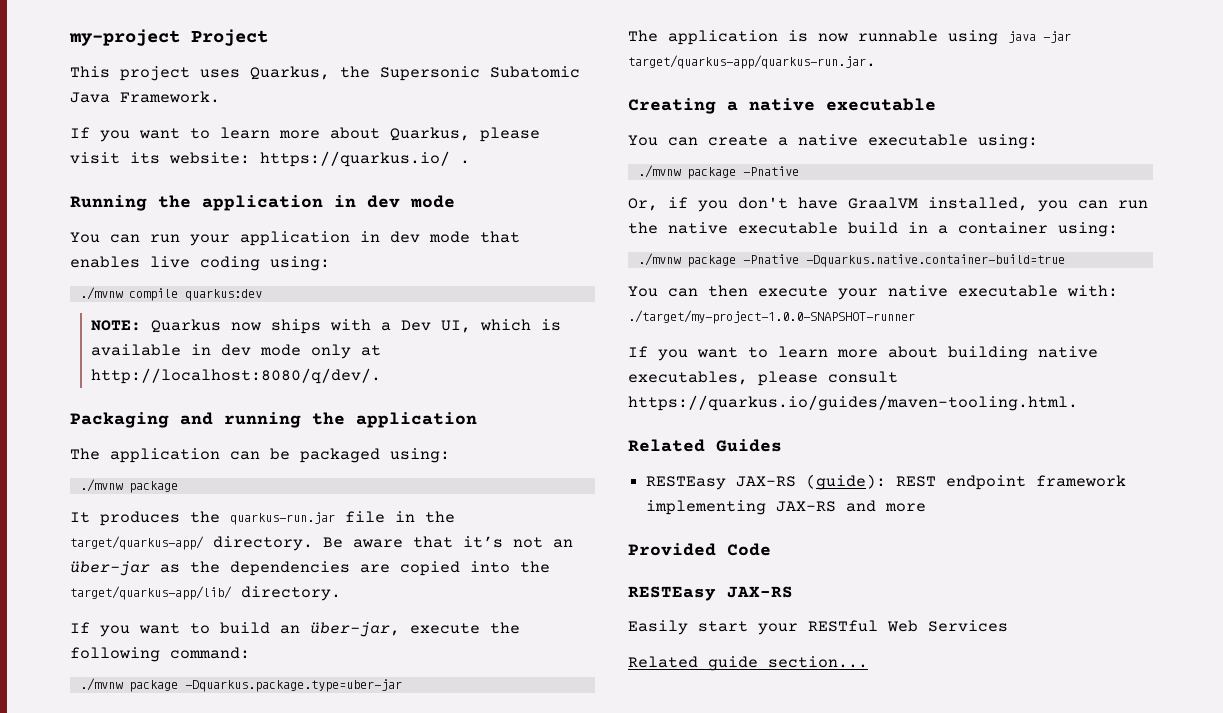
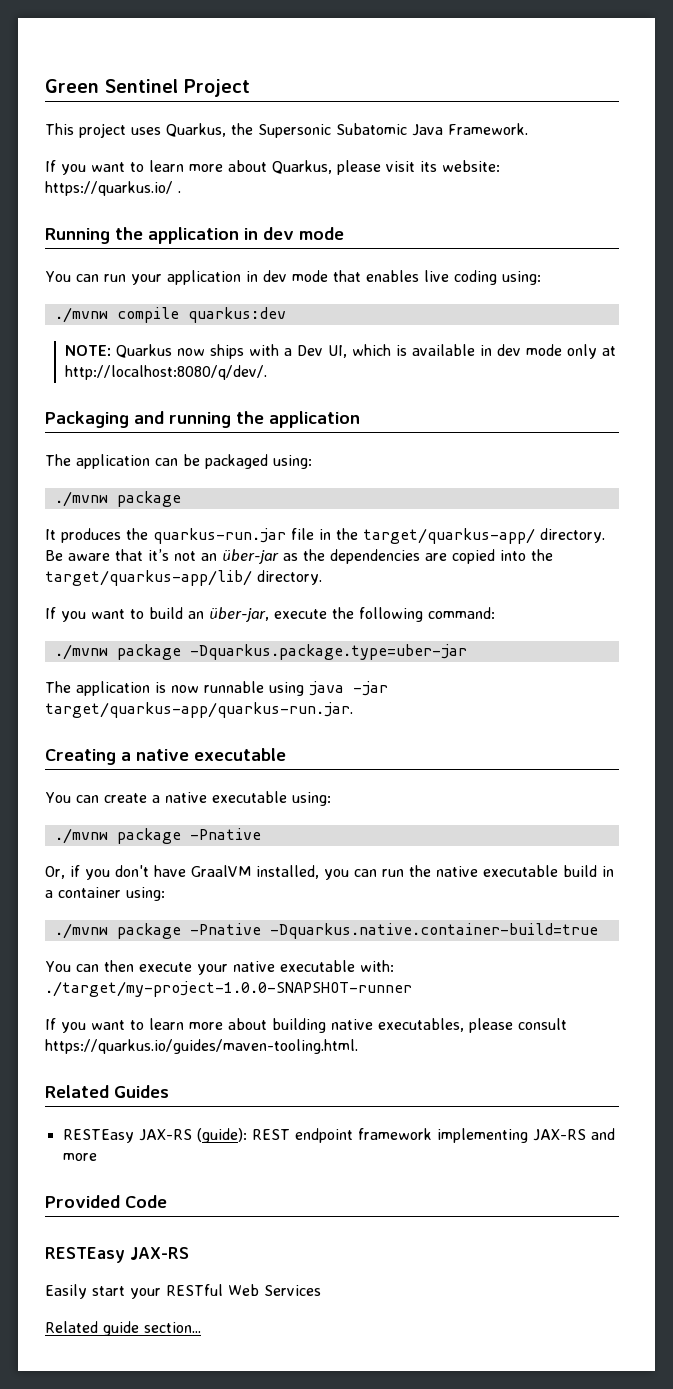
[69,29,180,46] my-project -> [45,79,178,93] Green Sentinel

